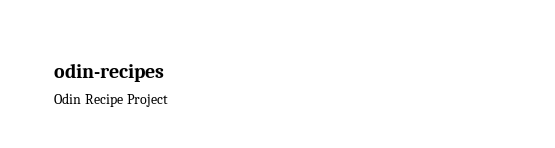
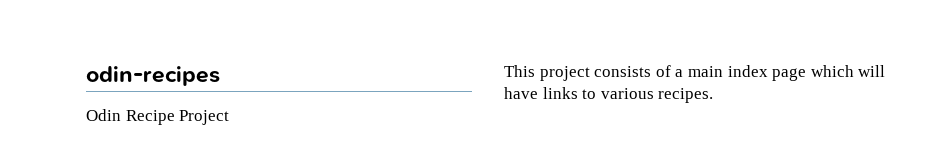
(168, 100) none -> [504,65,886,81] [504,87,714,103] // This project consists of a main index page which will have links to various recipes.

